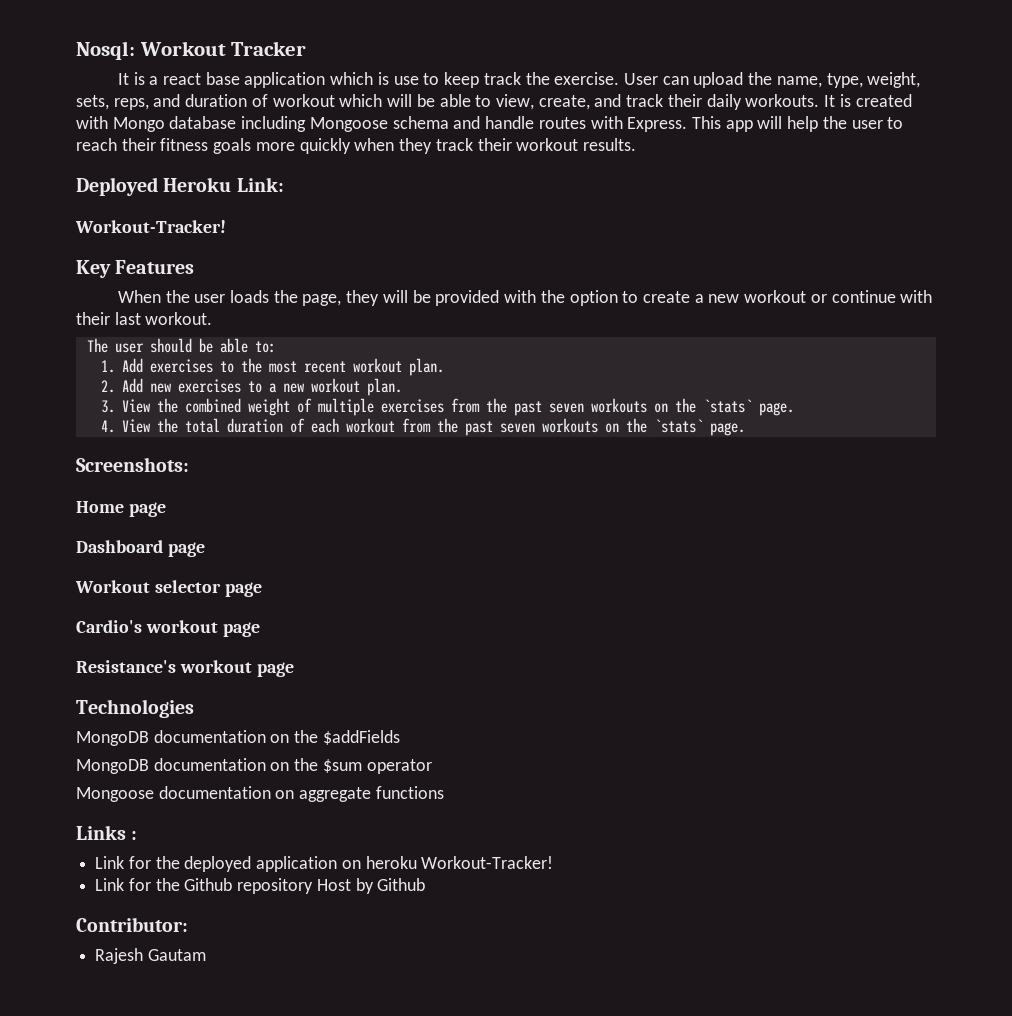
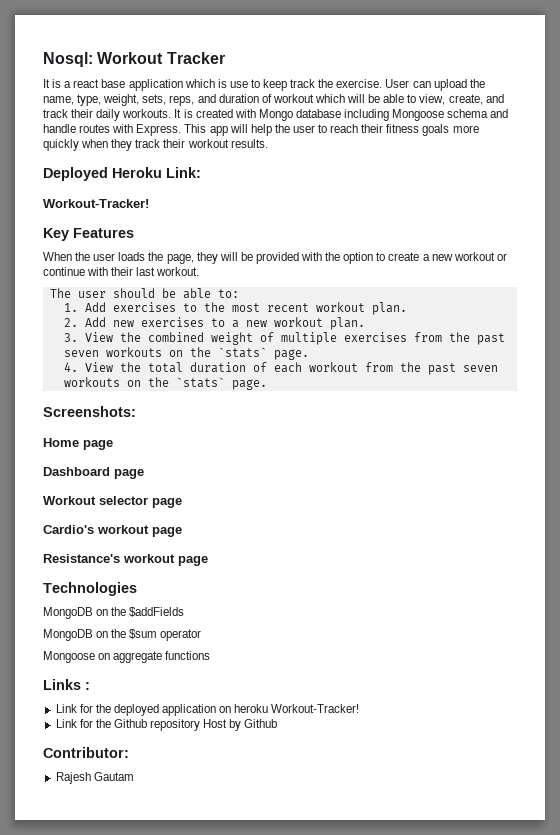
[153,730,266,743] documentation -> (93, 613) none
[153,758,266,771] documentation -> (93, 635) none
[158,786,271,799] documentation -> (95, 657) none

